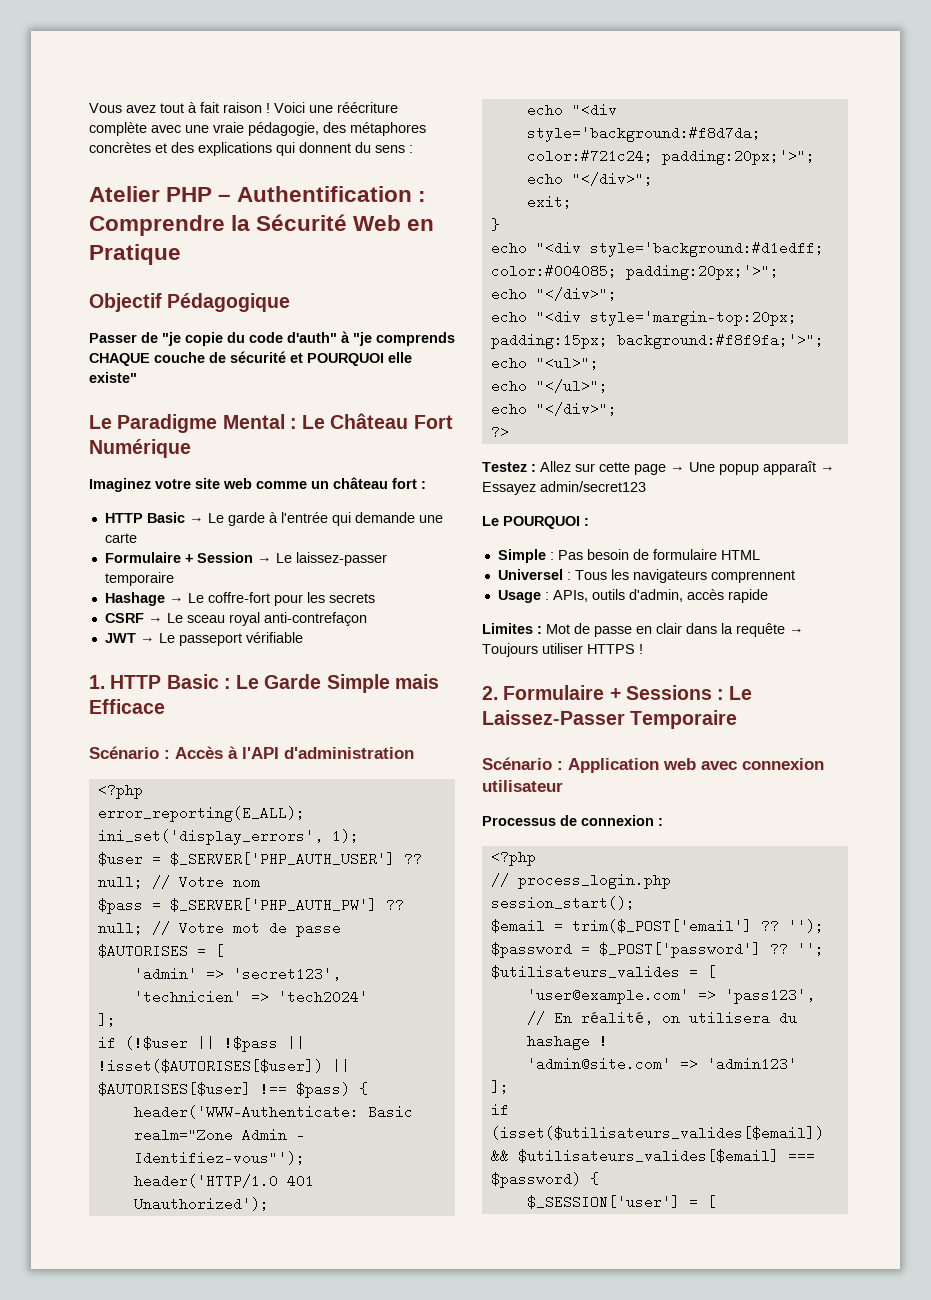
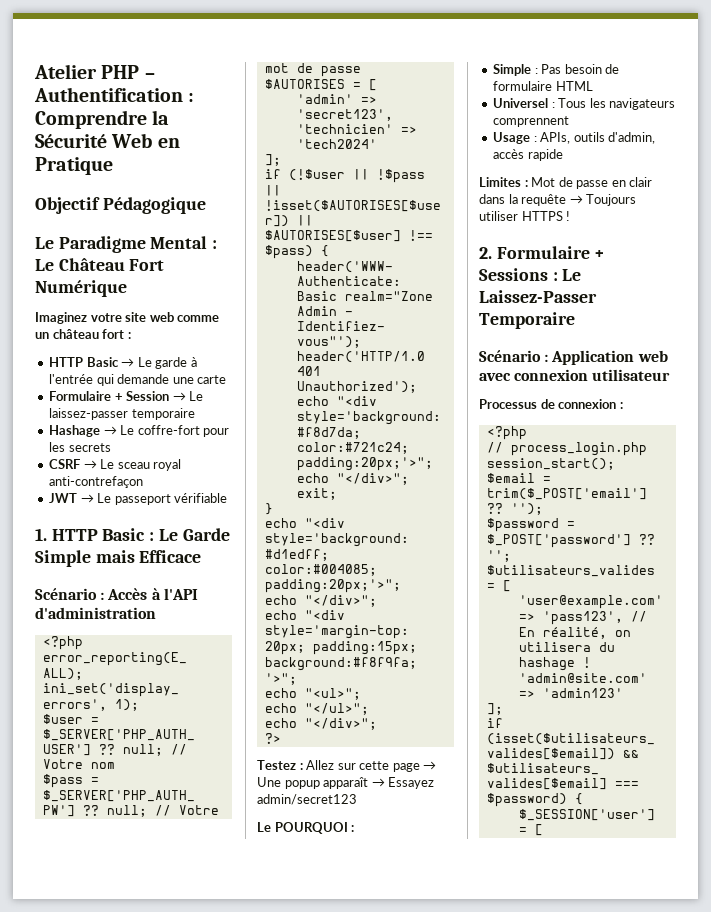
[89,102,398,113] [89,122,426,136] [89,142,413,156] Vous avez tout à fait raison ! Voici une réécriture complète avec une vraie pédagogie, des métaphores concrètes et des explications qui donnent du sens : // -> (34, 71) none
[89,331,455,346] [89,351,412,366] [89,372,137,383] // Passer de "je copie du code d'auth" à "je comprends CHAQUE couche de sécurité et POURQUOI elle existe" -> (206, 205) none

